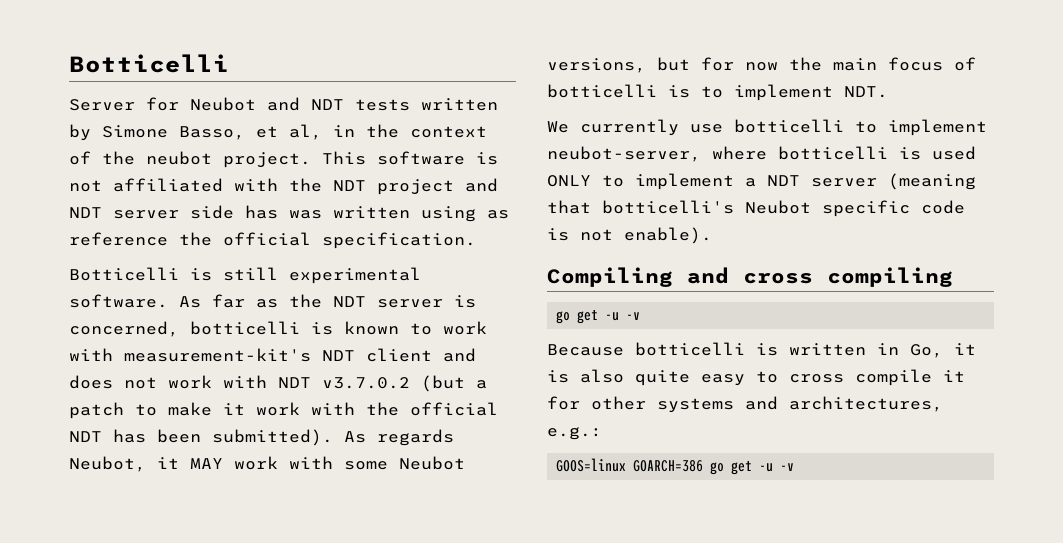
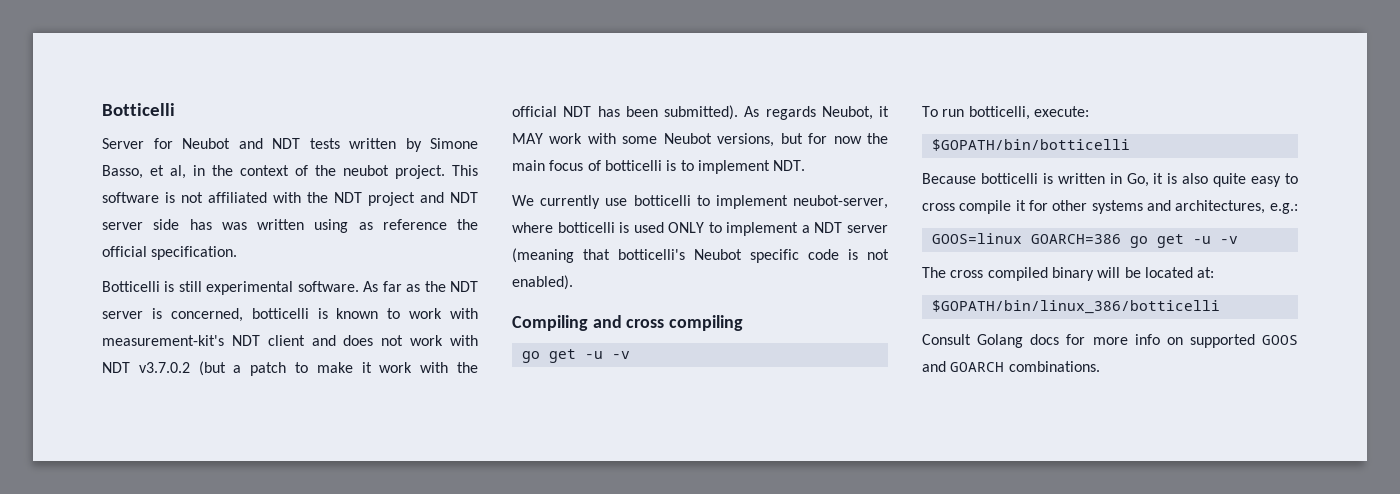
[624,227,712,244] enable). -> [512,275,573,290] enabled).
(641, 316) none -> [922,106,1089,120] [931,139,1130,151] // To run botticelli, execute: // $GOPATH/bin/botticelli
(795, 467) none -> [922,267,1215,281] [931,300,1220,314] [922,334,1298,348] [922,361,1100,372] // The cross compiled binary will be located at: // $GOPATH/bin/linux_386/botticelli // Consult Golang docs for more info on supported GOOS and GOARCH combinations.

